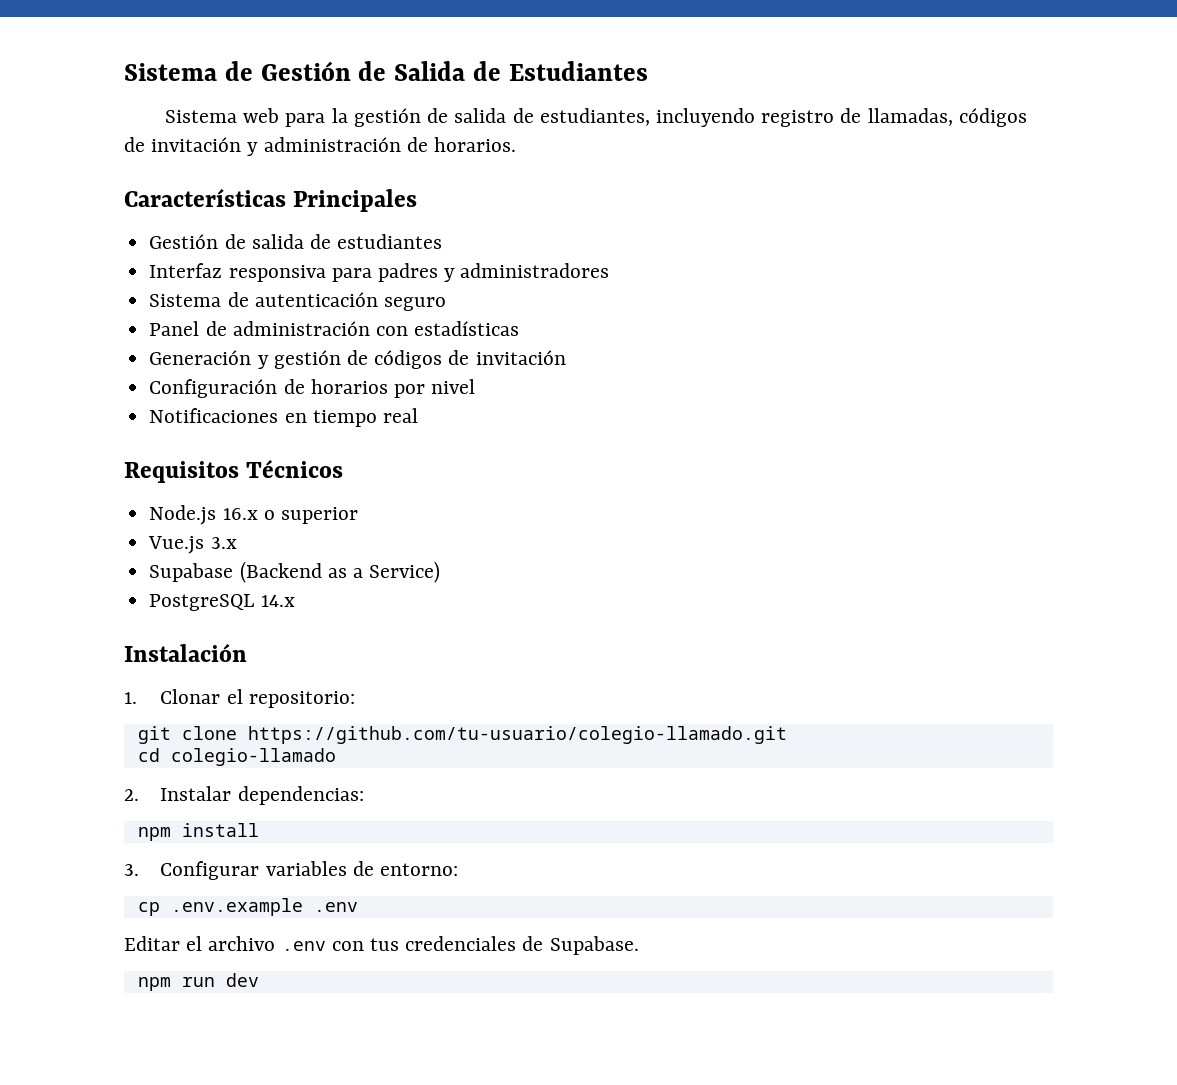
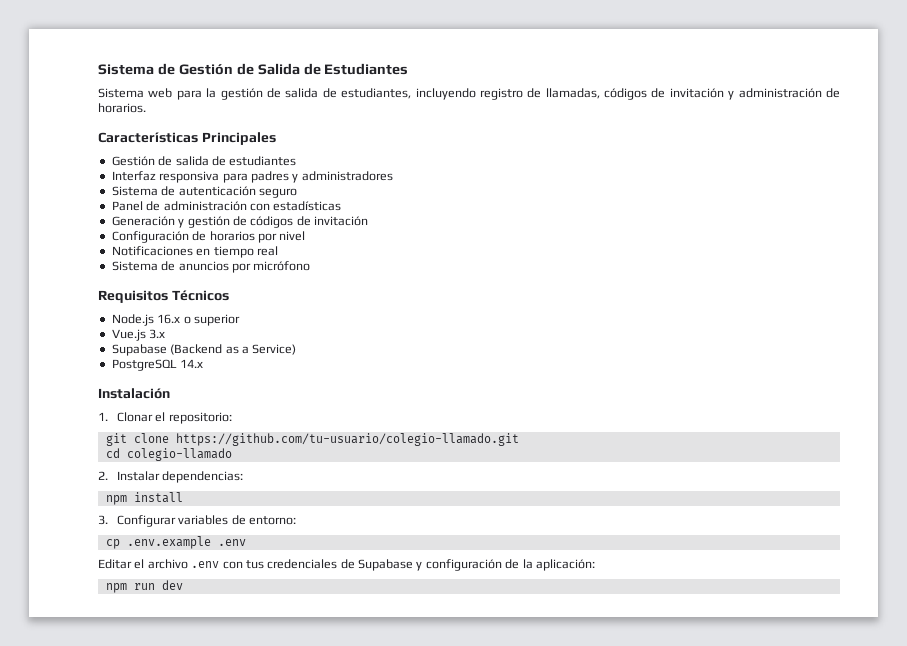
(418, 415) none -> [111,261,311,273] // Sistema de anuncios por micrófono
[549,936,639,955] Supabase. -> [358,559,595,571] Supabase y configuración de la aplicación:

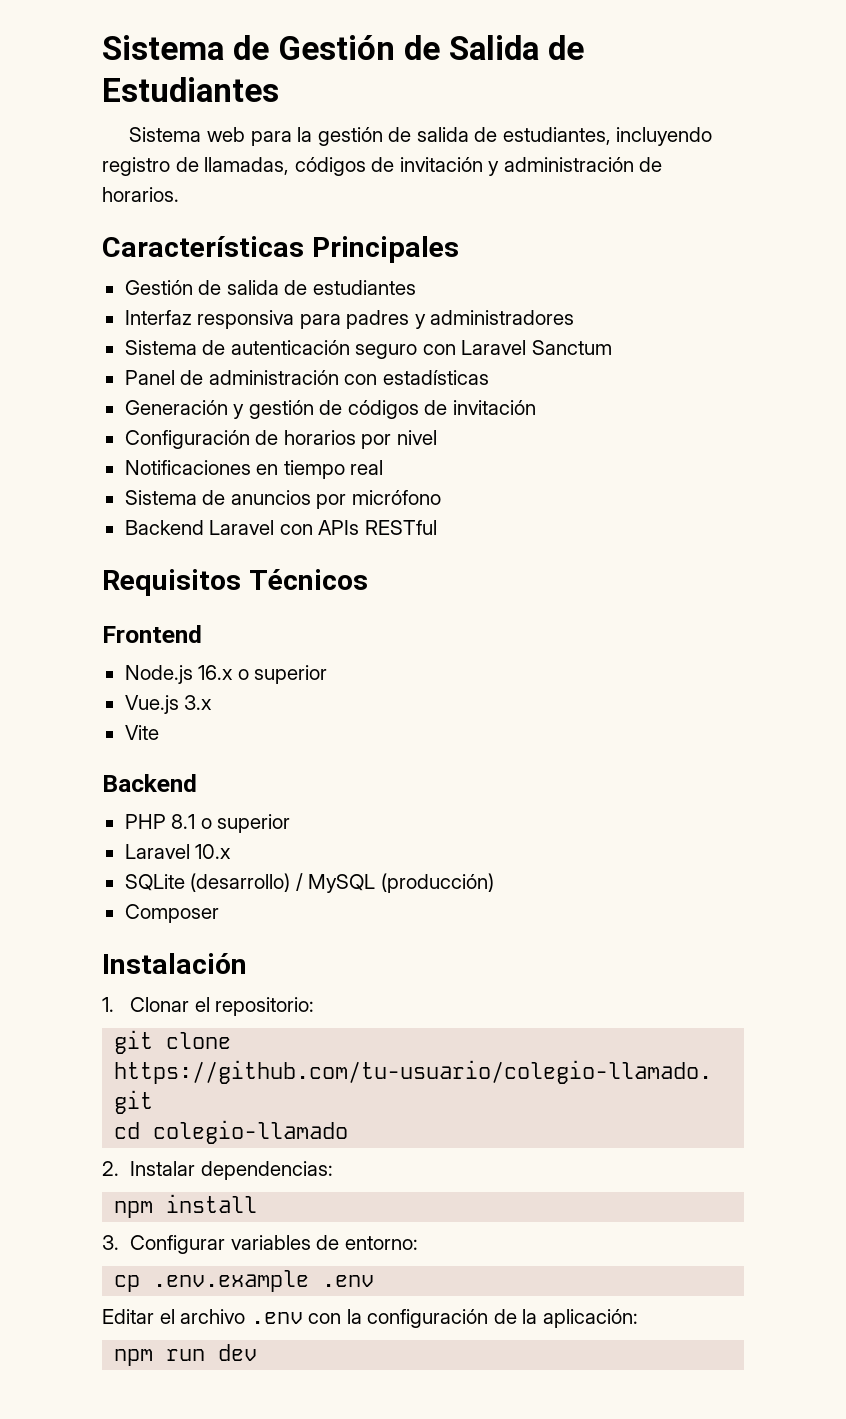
(297, 193) none -> [422,340,612,355] con Laravel Sanctum
(311, 266) none -> [124,520,437,535] // Backend Laravel con APIs RESTful
(229, 295) none -> [102,625,202,643] // Frontend
[111,344,297,356] [111,359,204,371] Supabase (Backend as a Service) // PostgreSQL 14.x -> [124,725,159,740] [102,774,197,792] [124,814,291,833] [124,844,232,859] [124,873,494,893] [124,904,219,923] Vite // Backend // PHP 8.1 o superior // Laravel 10.x // SQLite (desarrollo) / MySQL (producción) // Composer
[245,559,423,571] tus credenciales de Supabase y -> [346,1309,362,1324] la

